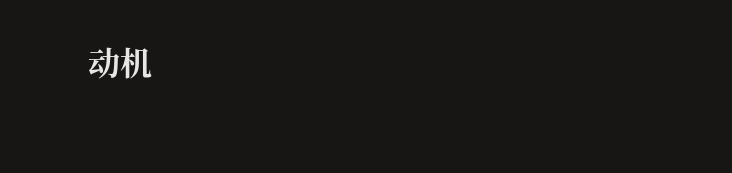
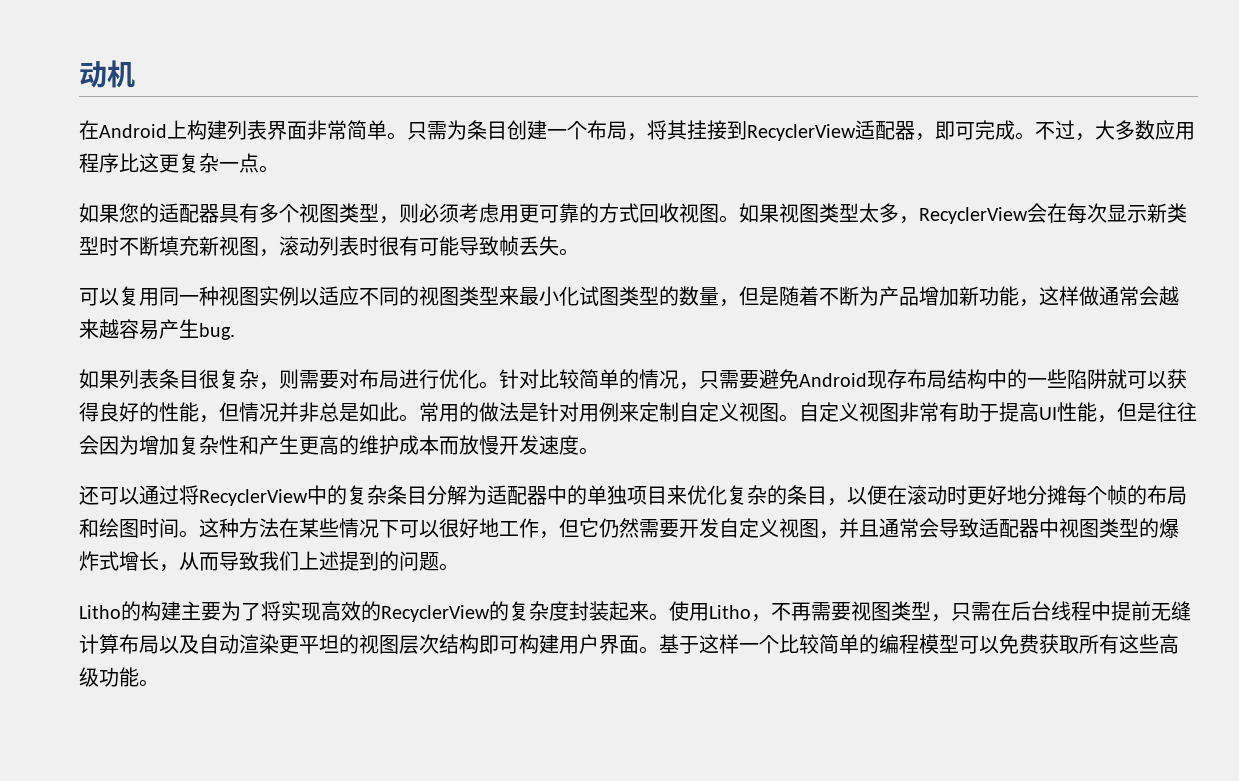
(152, 63) none -> [79,120,1195,141] [79,153,279,173] [79,203,1187,224] [79,236,579,257] [79,286,1179,307] [79,319,235,340] [79,369,1187,390] [79,402,1197,423] [79,435,599,455] [79,485,1187,506] [79,518,1179,539] [79,551,459,572] [79,601,1191,622] [79,634,1179,654] [79,667,159,687] // 在Android上构建列表界面非常简单。只需为条目创建一个布局，将其挂接到RecyclerView适配器，即可完成。不过，大多数应用程序比这更复杂一点。 // 如果您的适配器具有多个视图类型，则必须考虑用更可靠的方式回收视图。如果视图类型太多，RecyclerView会在每次显示新类型时不断填充新视图，滚动列表时很有可能导致帧丢失。 // 可以复用同一种视图实例以适应不同的视图类型来最小化试图类型的数量，但是随着不断为产品增加新功能，这样做通常会越来越容易产生bug. // 如果列表条目很复杂，则需要对布局进行优化。针对比较简单的情况，只需要避免Android现存布局结构中的一些陷阱就可以获得良好的性能，但情况并非总是如此。常用的做法是针对用例来定制自定义视图。自定义视图非常有助于提高UI性能，但是往往会因为增加复杂性和产生更高的维护成本而放慢开发速度。 // 还可以通过将RecyclerView中的复杂条目分解为适配器中的单独项目来优化复杂的条目，以便在滚动时更好地分摊每个帧的布局和绘图时间。这种方法在某些情况下可以很好地工作，但它仍然需要开发自定义视图，并且通常会导致适配器中视图类型的爆炸式增长，从而导致我们上述提到的问题。 // Litho的构建主要为了将实现高效的RecyclerView的复杂度封装起来。使用Litho，不再需要视图类型，只需在后台线程中提前无缝计算布局以及自动渲染更平坦的视图层次结构即可构建用户界面。基于这样一个比较简单的编程模型可以免费获取所有这些高级功能。

